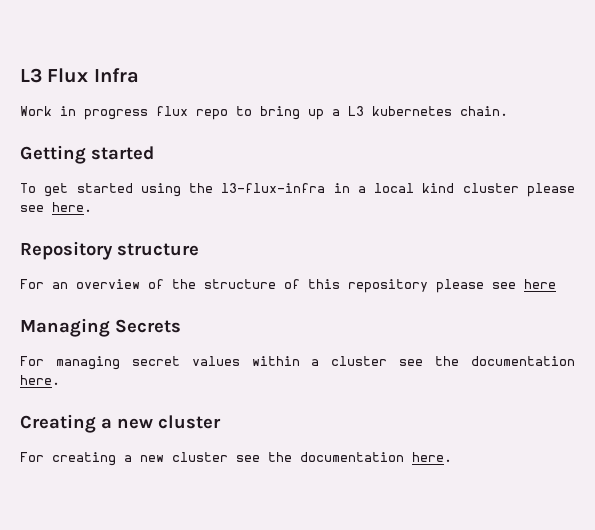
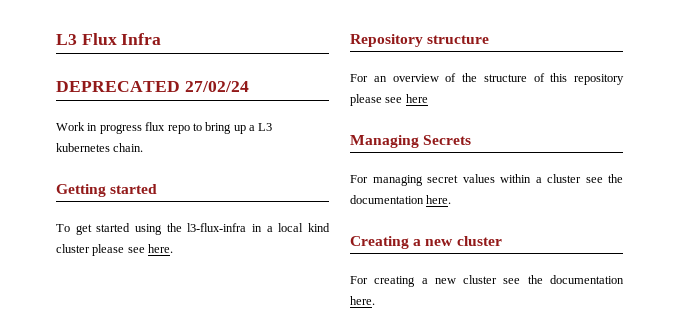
(139, 75) none -> [56,81,249,92] // DEPRECATED 27/02/24

